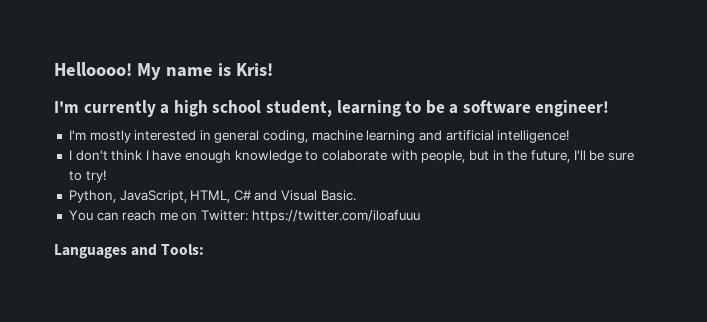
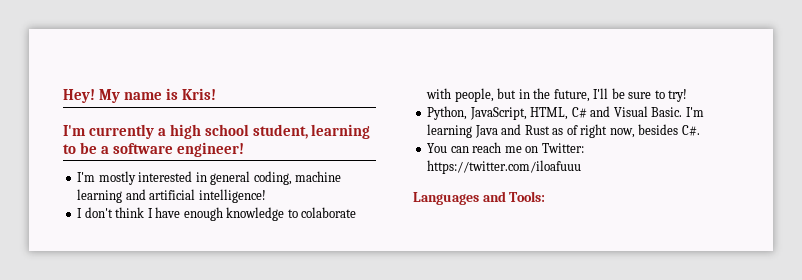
[54,62,132,76] Helloooo! -> [63,89,95,103] Hey!
(356, 195) none -> [685,107,704,117] [427,124,700,138] I'm learning Java and Rust as of right now, besides C#.

